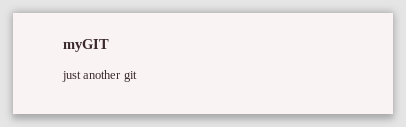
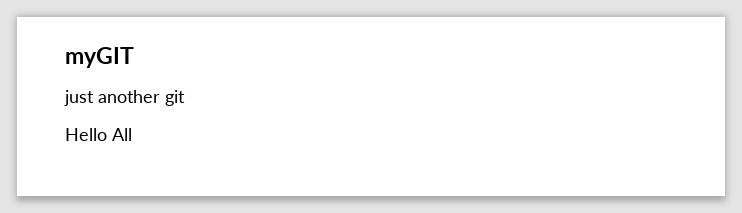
(137, 76) none -> [65,128,132,141] // Hello All

